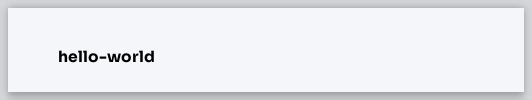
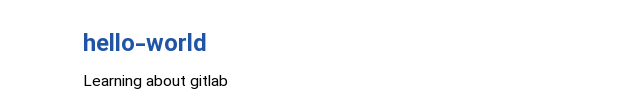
(155, 56) none -> [83,75,229,89] // Learning about gitlab

